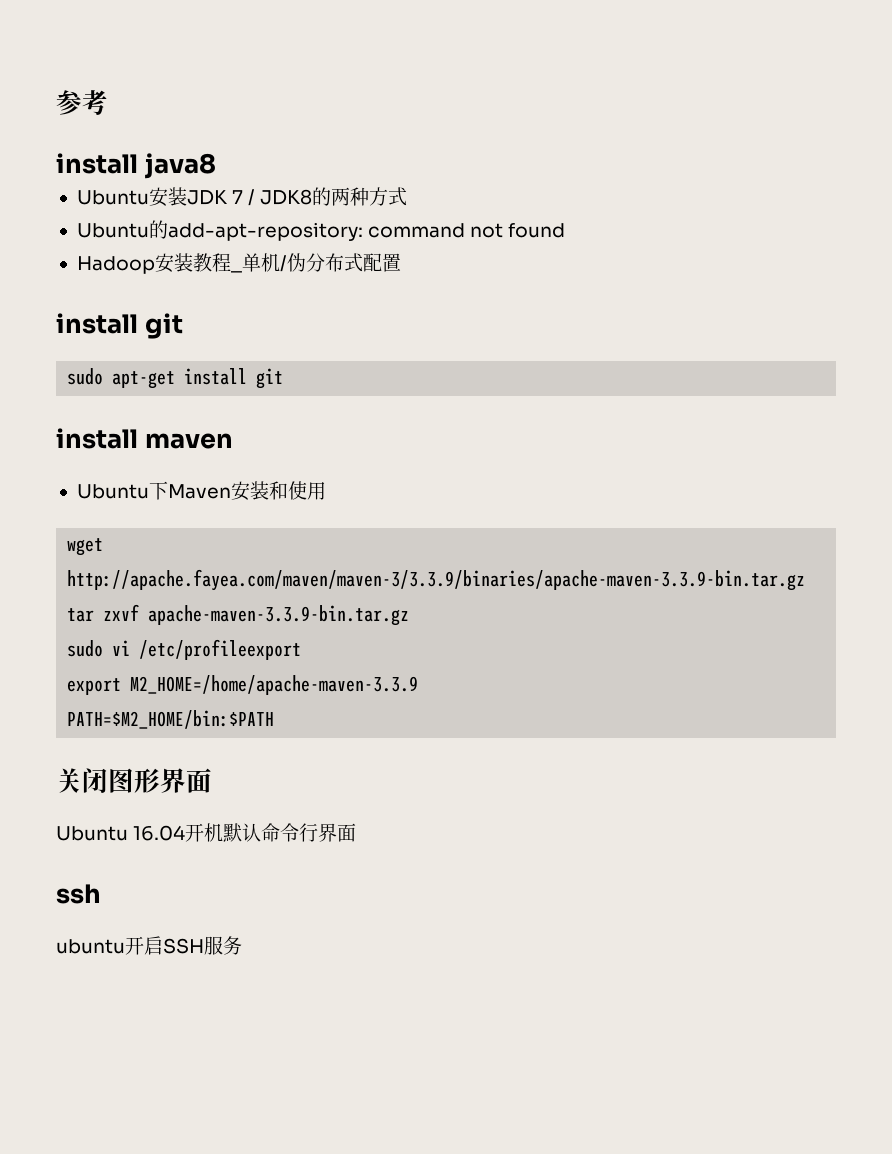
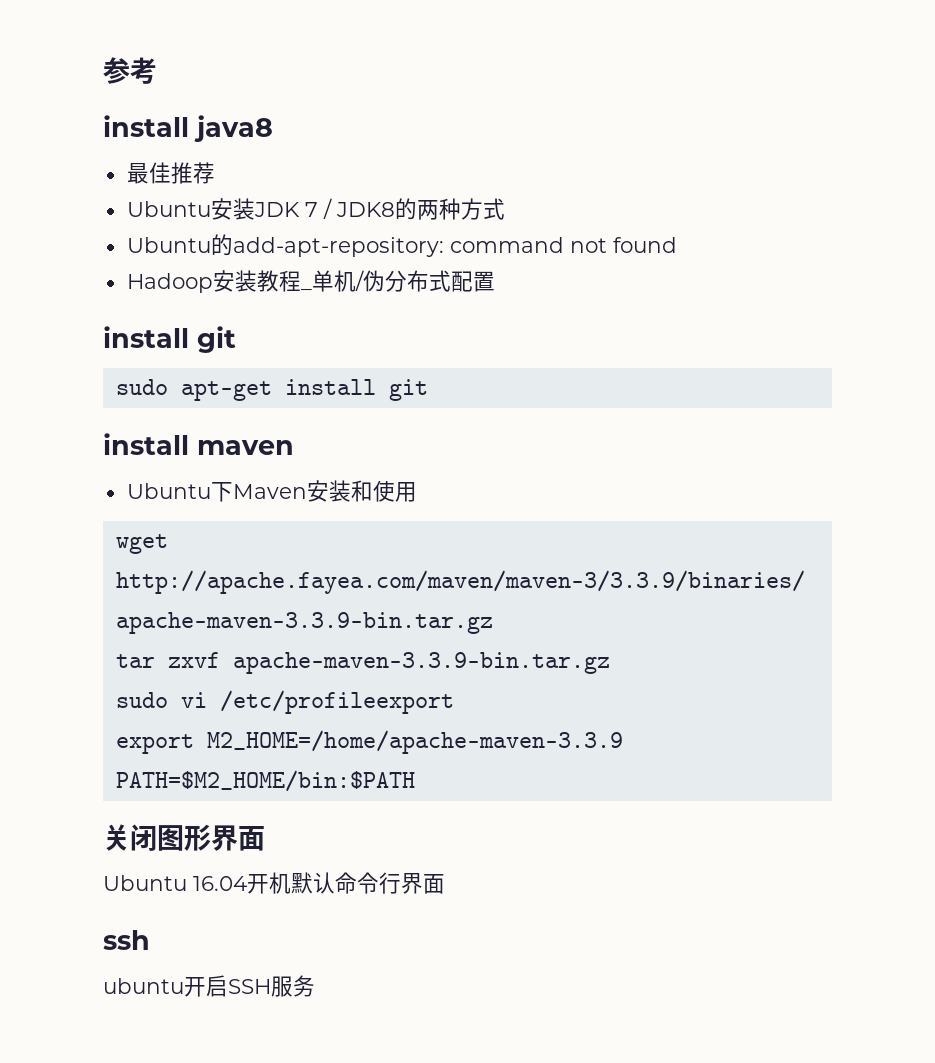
(216, 166) none -> [126,162,215,184] // 最佳推荐

